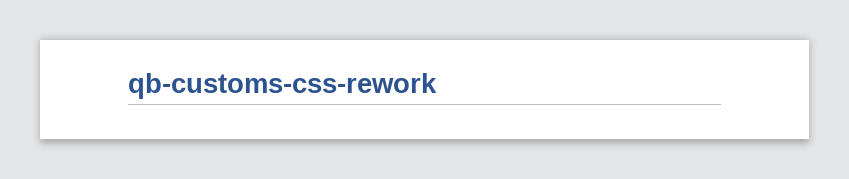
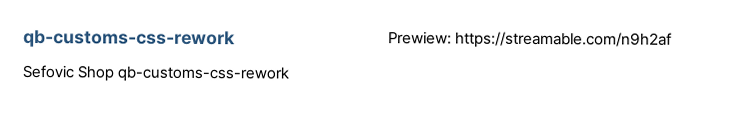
[128,73,437,99] qb-customs-css-rework -> [23,29,236,49] [22,64,290,83] [388,31,673,49] qb-customs-css-rework // Sefovic Shop qb-customs-css-rework Prewiew: https://streamable.com/n9h2af

